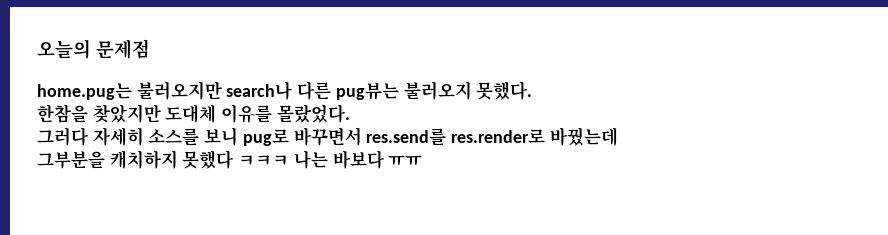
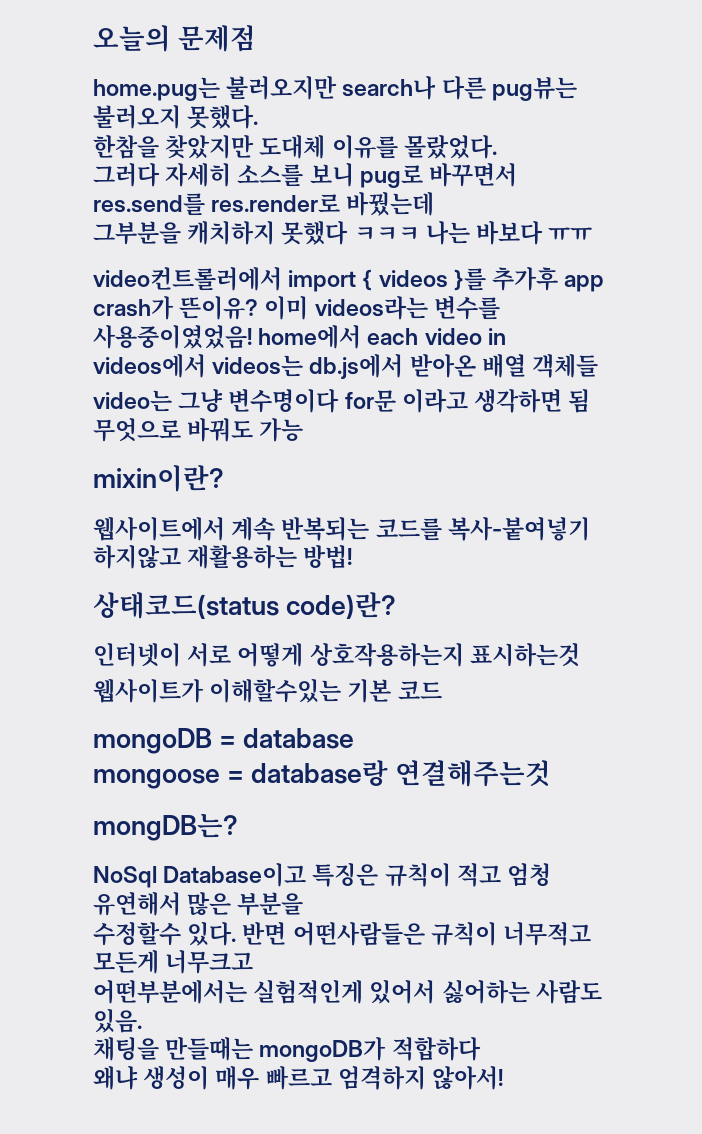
(423, 160) none -> [93,267,605,292] [93,296,500,320] [93,325,506,349] [93,354,599,379] [93,389,591,413] [93,418,304,442] [93,465,224,492] [93,516,590,541] [93,545,353,569] [93,592,397,619] [93,643,580,667] [93,678,442,703] [93,728,355,754] [93,760,552,789] [93,814,238,841] [93,863,552,888] [93,892,304,916] [93,921,592,946] [93,950,254,974] [93,979,602,1004] [93,1008,142,1033] [93,1037,481,1062] [93,1066,504,1090] // video컨트롤러에서 import { videos }를 추가후 app crash가 뜬이유? 이미 videos라는 변수를 사용중이였었음! home에서 each video in videos에서 videos는 db.js에서 받아온 배열 객체들 // video는 그냥 변수명이다 for문 이라고 생각하면 됨 무엇으로 바꿔도 가능 // mixin이란? // 웹사이트에서 계속 반복되는 코드를 복사-붙여넣기 하지않고 재활용하는 방법! // 상태코드(status code)란? // 인터넷이 서로 어떻게 상호작용하는지 표시하는것 // 웹사이트가 이해할수있는 기본 코드 // mongoDB = database // mongoose = database랑 연결해주는것 // mongDB는? // NoSql Database이고 특징은 규칙이 적고 엄청 유연해서 많은 부분을 // 수정할수 있다. 반면 어떤사람들은 규칙이 너무적고 모든게 너무크고 // 어떤부분에서는 실험적인게 있어서 싫어하는 사람도 있음. // 채팅을 만들때는 mongoDB가 적합하다 // 왜냐 생성이 매우 빠르고 엄격하지 않아서!

